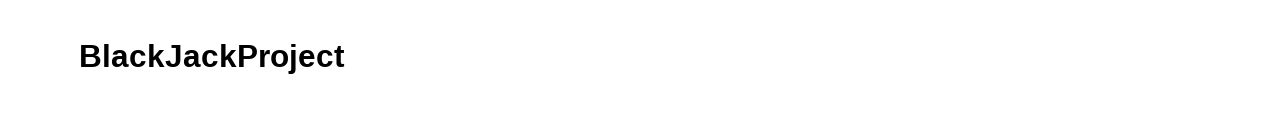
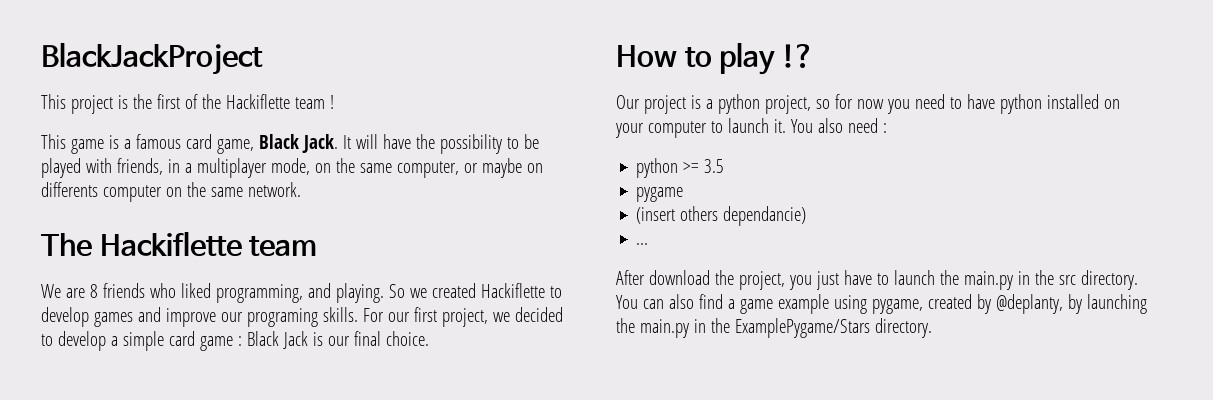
(345, 59) none -> [41,94,334,114] [41,134,539,154] [41,158,543,178] [41,182,301,202] [41,231,318,257] [41,283,562,303] [41,307,563,327] [41,331,429,351] [616,42,815,75] [616,94,1120,114] [615,118,887,138] [636,158,725,178] [636,187,684,202] [636,206,807,226] [636,243,649,245] [616,270,1138,290] [616,294,1147,314] [616,318,932,338] // This project is the first of the Hackiflette team ! // This game is a famous card game, Black Jack. It will have the possibility to be played with friends, in a multiplayer mode, on the same computer, or maybe on differents computer on the same network. // The Hackiflette team // We are 8 friends who liked programming, and playing. So we created Hackiflette to develop games and improve our programing skills. For our first project, we decided to develop a simple card game : Black Jack is our final choice. // How to play !? // Our project is a python project, so for now you need to have python installed on your computer to launch it. You also need : // python >= 3.5 // pygame // (insert others dependancie) // ... // After download the project, you just have to launch the main.py in the src directory. You can also find a game example using pygame, created by @deplanty, by launching the main.py in the ExamplePygame/Stars directory.

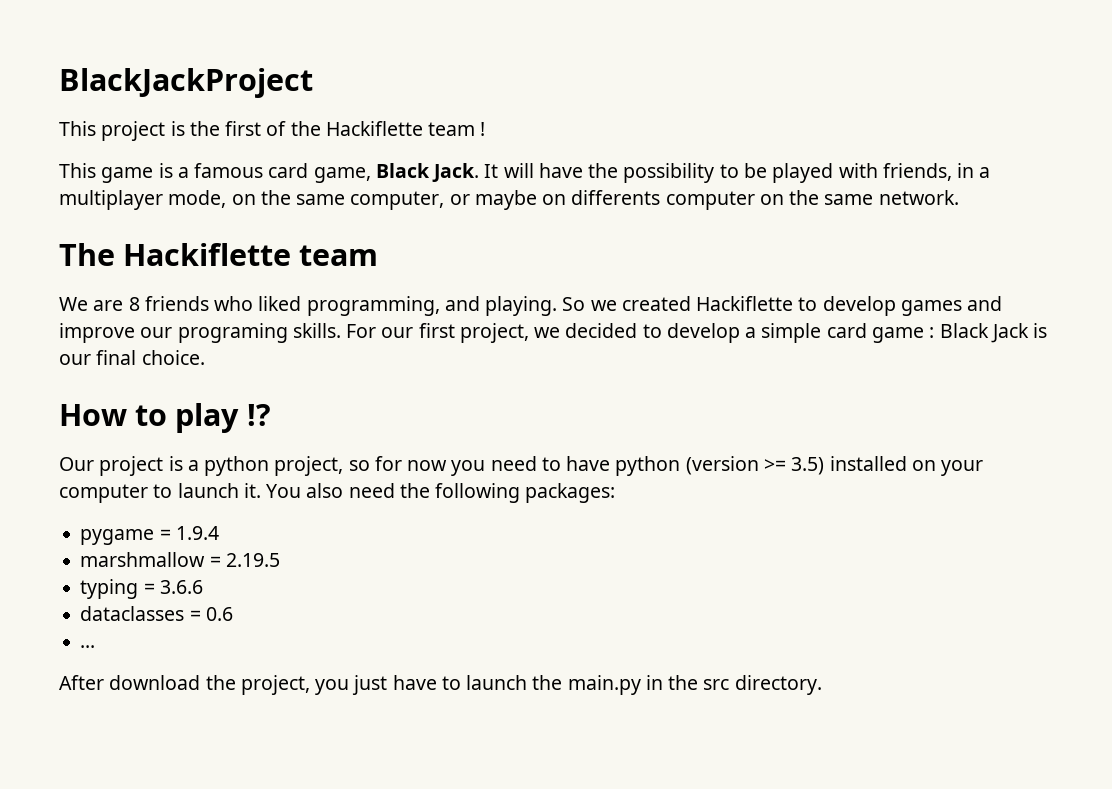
(1042, 104) none -> [685,456,825,475] (version >= 3.5)
[882,123,887,133] [636,158,725,178] [636,187,684,202] [636,206,807,226] : // python >= 3.5 // pygame // (insert others dependancie) -> [399,483,616,503] [80,526,219,545] [80,552,280,567] [80,579,203,599] [80,606,233,621] the following packages: // pygame = 1.9.4 // marshmallow = 2.19.5 // typing = 3.6.6 // dataclasses = 0.6
[616,294,1147,314] [616,318,932,338] You can also find a game example using pygame, created by @deplanty, by launching the main.py in the ExamplePygame/Stars directory. -> (822, 685) none

